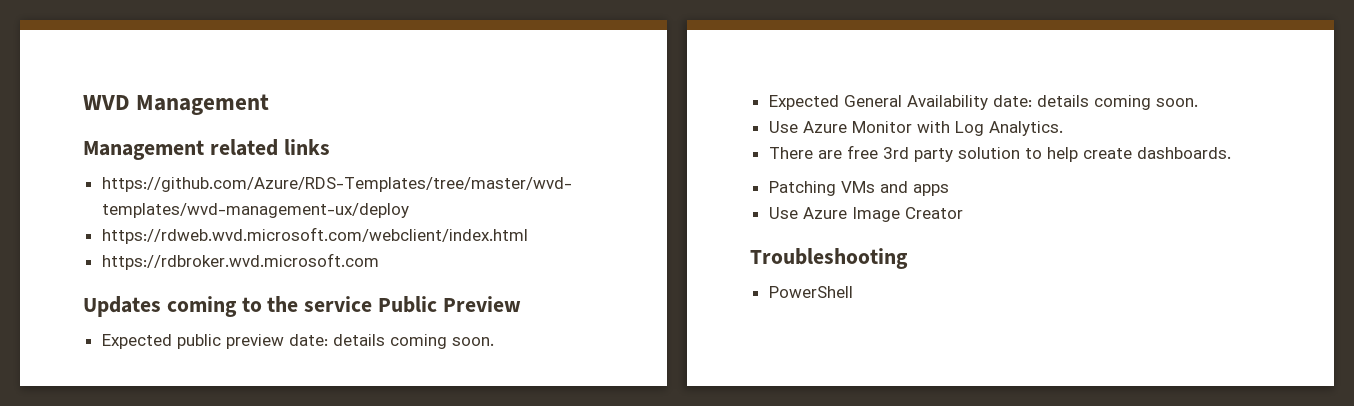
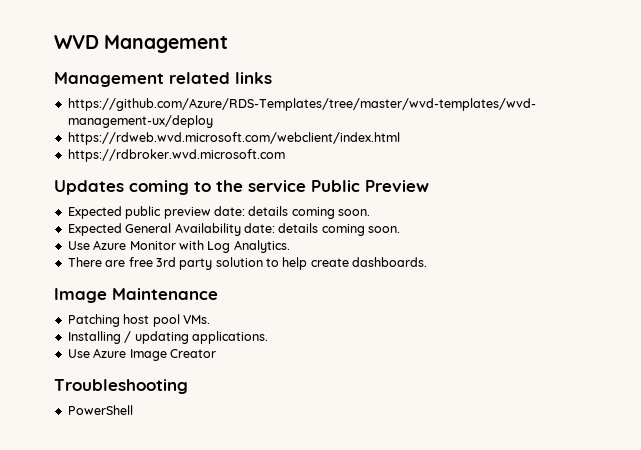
(1231, 153) none -> [54,288,218,303] // Image Maintenance
[840,181,949,196] VMs and apps -> [123,314,210,327] [67,331,268,344] host pool VMs. // Installing / updating applications.

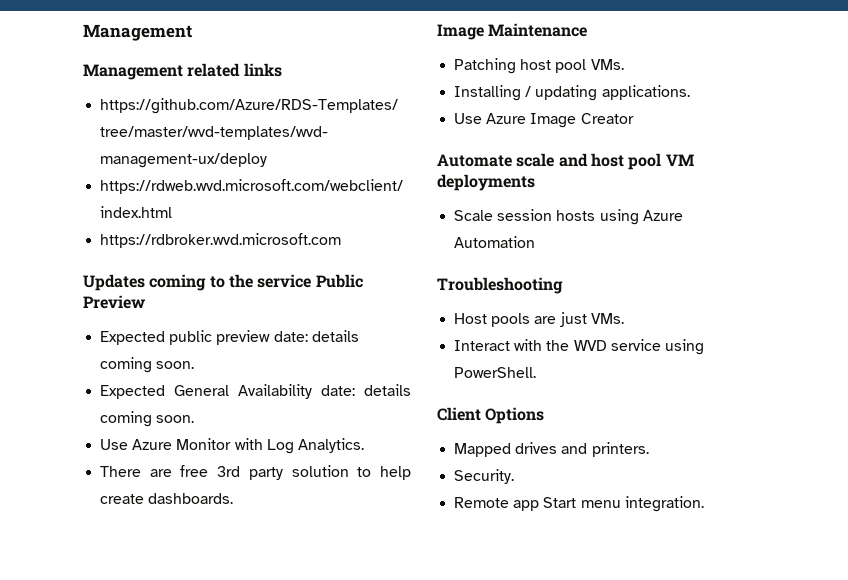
[54,35,99,49] WVD -> (83, 32) none
[54,379,188,394] [67,405,133,415] Troubleshooting // PowerShell -> [437,153,694,170] [437,174,535,191] [454,209,683,225] [454,236,536,248] [437,277,563,294] [454,312,624,327] [454,339,704,355] [454,367,537,378] [437,407,545,424] [454,442,649,457] [454,469,515,484] [454,496,704,512] Automate scale and host pool VM deployments // Scale session hosts using Azure Automation // Troubleshooting // Host pools are just VMs. // Interact with the WVD service using PowerShell. // Client Options // Mapped drives and printers. // Security. // Remote app Start menu integration.

